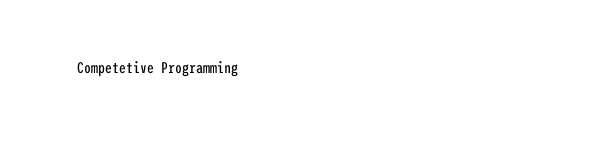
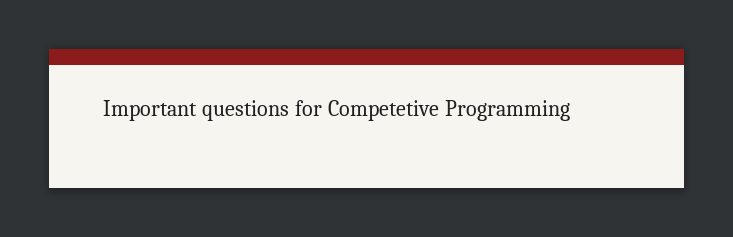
(77, 69) none -> [103,100,322,121] Important questions for

